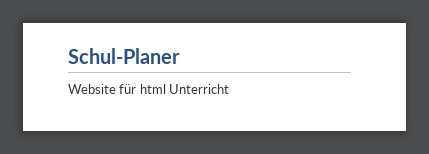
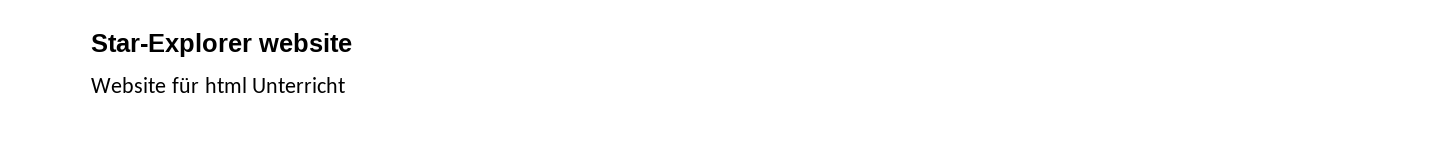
[68,48,180,64] Schul-Planer -> [91,33,352,57] Star-Explorer website

